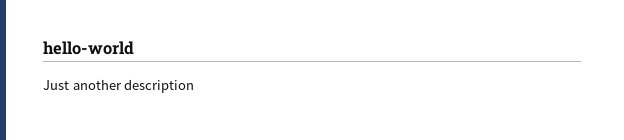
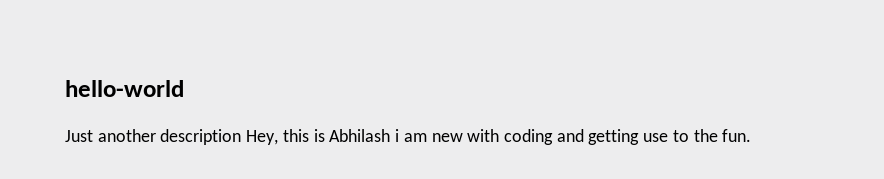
(195, 86) none -> [246,129,752,145] Hey, this is Abhilash i am new with coding and getting use to the fun.

